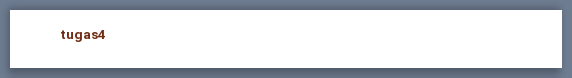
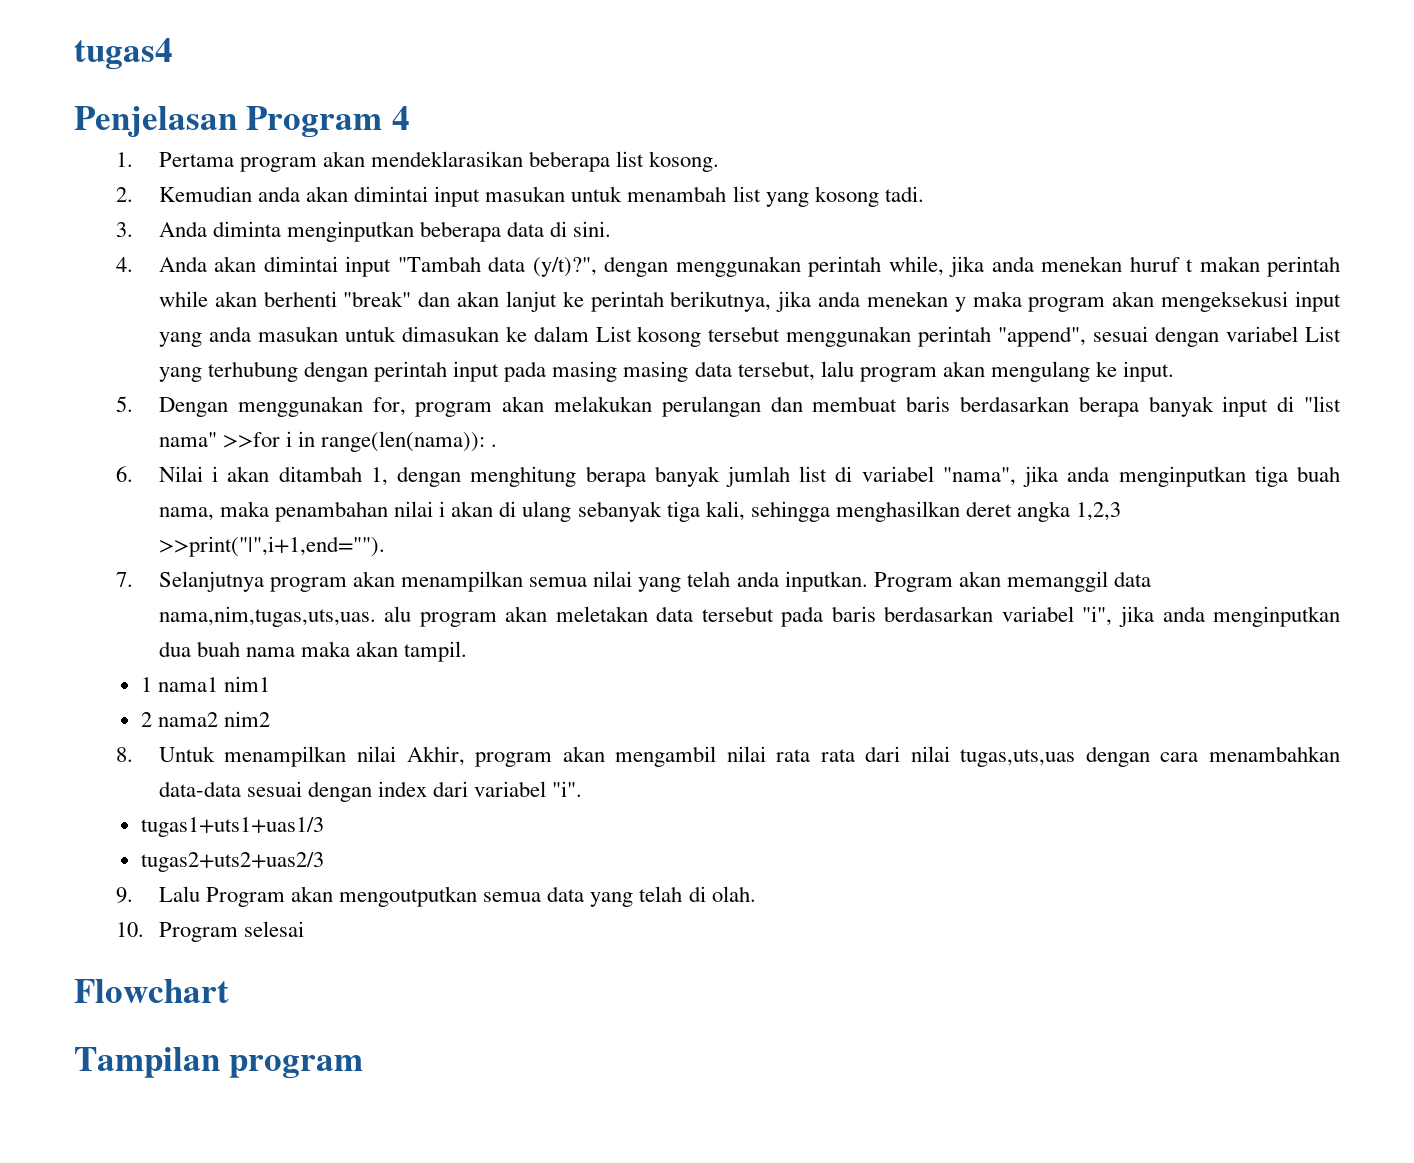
(106, 36) none -> [74,106,410,138] [116,151,720,172] [116,186,924,207] [116,221,612,242] [116,256,1340,277] [158,291,1341,312] [158,326,1341,347] [158,361,1175,382] [116,396,1341,417] [158,431,498,452] [116,466,1340,487] [158,501,1122,522] [158,536,385,557] [116,571,1151,592] [158,606,1340,627] [158,641,468,662] [141,676,271,692] [141,711,271,727] [116,746,1340,767] [158,781,583,802] [141,817,325,837] [141,852,325,872] [116,886,756,907] [116,921,304,942] [74,979,229,1003] [74,1047,364,1079] // Penjelasan Program 4 // 1. Pertama program akan mendeklarasikan beberapa list kosong. // 2. Kemudian anda akan dimintai input masukan untuk menambah list yang kosong tadi. // 3. Anda diminta menginputkan beberapa data di sini. // 4. Anda akan dimintai input "Tambah data (y/t)?", dengan menggunakan perintah while, jika anda menekan huruf t makan perintah while akan berhenti "break" dan akan lanjut ke perintah berikutnya, jika anda menekan y maka program akan mengeksekusi input yang anda masukan untuk dimasukan ke dalam List kosong tersebut menggunakan perintah "append", sesuai dengan variabel List yang terhubung dengan perintah input pada masing masing data tersebut, lalu program akan mengulang ke input. // 5. Dengan menggunakan for, program akan melakukan perulangan dan membuat baris berdasarkan berapa banyak input di "list nama" >>for i in range(len(nama)): . // 6. Nilai i akan ditambah 1, dengan menghitung berapa banyak jumlah list di variabel "nama", jika anda menginputkan tiga buah nama, maka penambahan nilai i akan di ulang sebanyak tiga kali, sehingga menghasilkan deret angka 1,2,3 >>print("|",i+1,end=""). // 7. Selanjutnya program akan menampilkan semua nilai yang telah anda inputkan. Program akan memanggil data nama,nim,tugas,uts,uas. alu program akan meletakan data tersebut pada baris berdasarkan variabel "i", jika anda menginputkan dua buah nama maka akan tampil. // 1 nama1 nim1 // 2 nama2 nim2 // 8. Untuk menampilkan nilai Akhir, program akan mengambil nilai rata rata dari nilai tugas,uts,uas dengan cara menambahkan data-data sesuai dengan index dari variabel "i". // tugas1+uts1+uas1/3 // tugas2+uts2+uas2/3 // 9. Lalu Program akan mengoutputkan semua data yang telah di olah. // 10. Program selesai // Flowchart // Tampilan program

